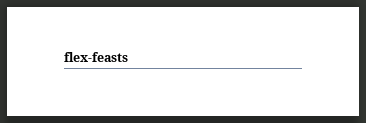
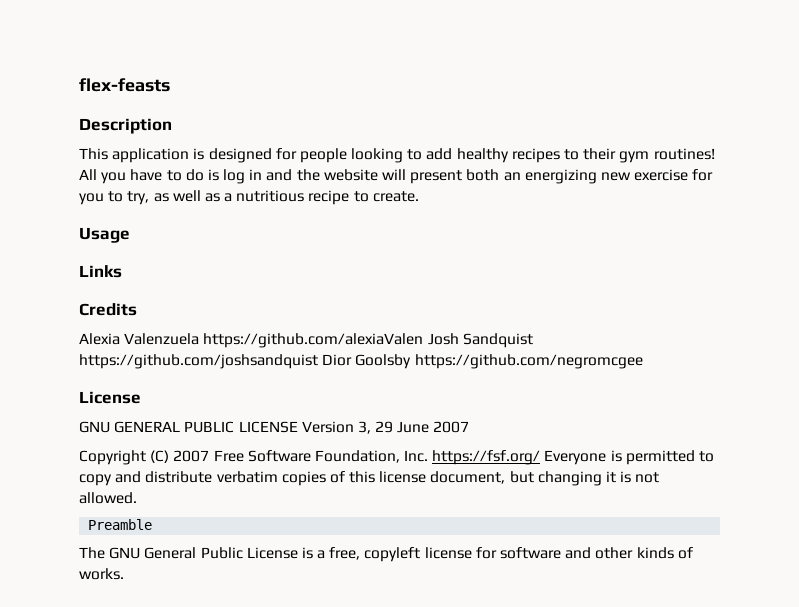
(128, 57) none -> [79,118,172,134] [79,148,715,163] [79,169,714,184] [79,190,419,205] [79,227,130,243] [79,265,122,278] [79,303,137,316] [79,333,533,348] [79,354,643,369] [79,391,141,404] [79,421,470,434] [79,450,715,465] [79,471,660,486] [79,492,137,504] [88,519,153,530] [79,547,693,562] [79,568,124,580] // Description // This application is designed for people looking to add healthy recipes to their gym routines! All you have to do is log in and the website will present both an energizing new exercise for you to try, as well as a nutritious recipe to create. // Usage // Links // Credits // Alexia Valenzuela https://github.com/alexiaValen Josh Sandquist https://github.com/joshsandquist Dior Goolsby https://github.com/negromcgee // License // GNU GENERAL PUBLIC LICENSE Version 3, 29 June 2007 // Copyright (C) 2007 Free Software Foundation, Inc. https://fsf.org/ Everyone is permitted to copy and distribute verbatim copies of this license document, but changing it is not allowed. // Preamble // The GNU General Public License is a free, copyleft license for software and other kinds of works.

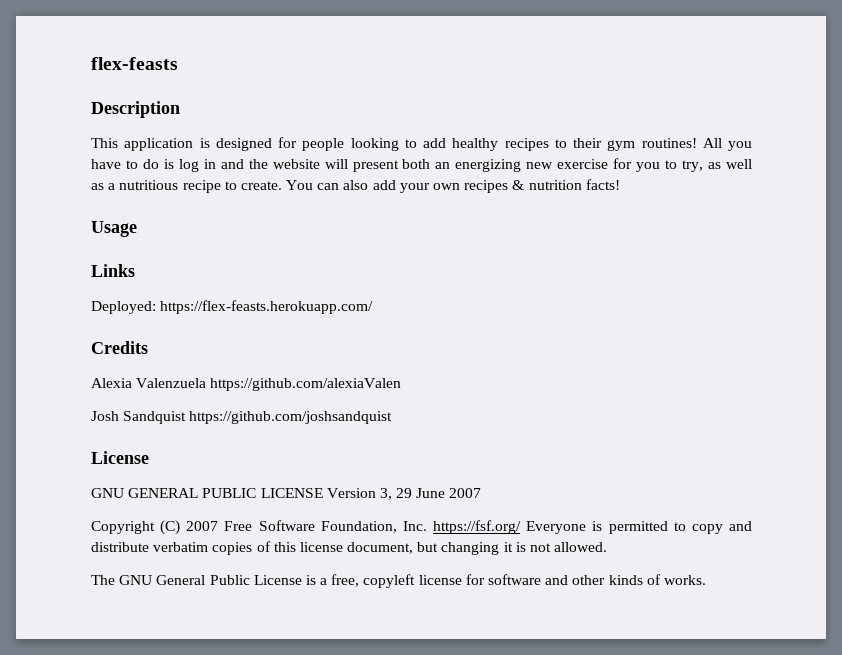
(419, 196) none -> [286,179,620,193] You can also add your own recipes & nutrition facts!
(122, 271) none -> [91,300,374,314] // Deployed: https://flex-feasts.herokuapp.com/
(424, 340) none -> (402, 384) //
[322,354,643,369] Dior Goolsby https://github.com/negromcgee -> (393, 417) none
[88,519,153,530] // Preamble -> (608, 547) none

